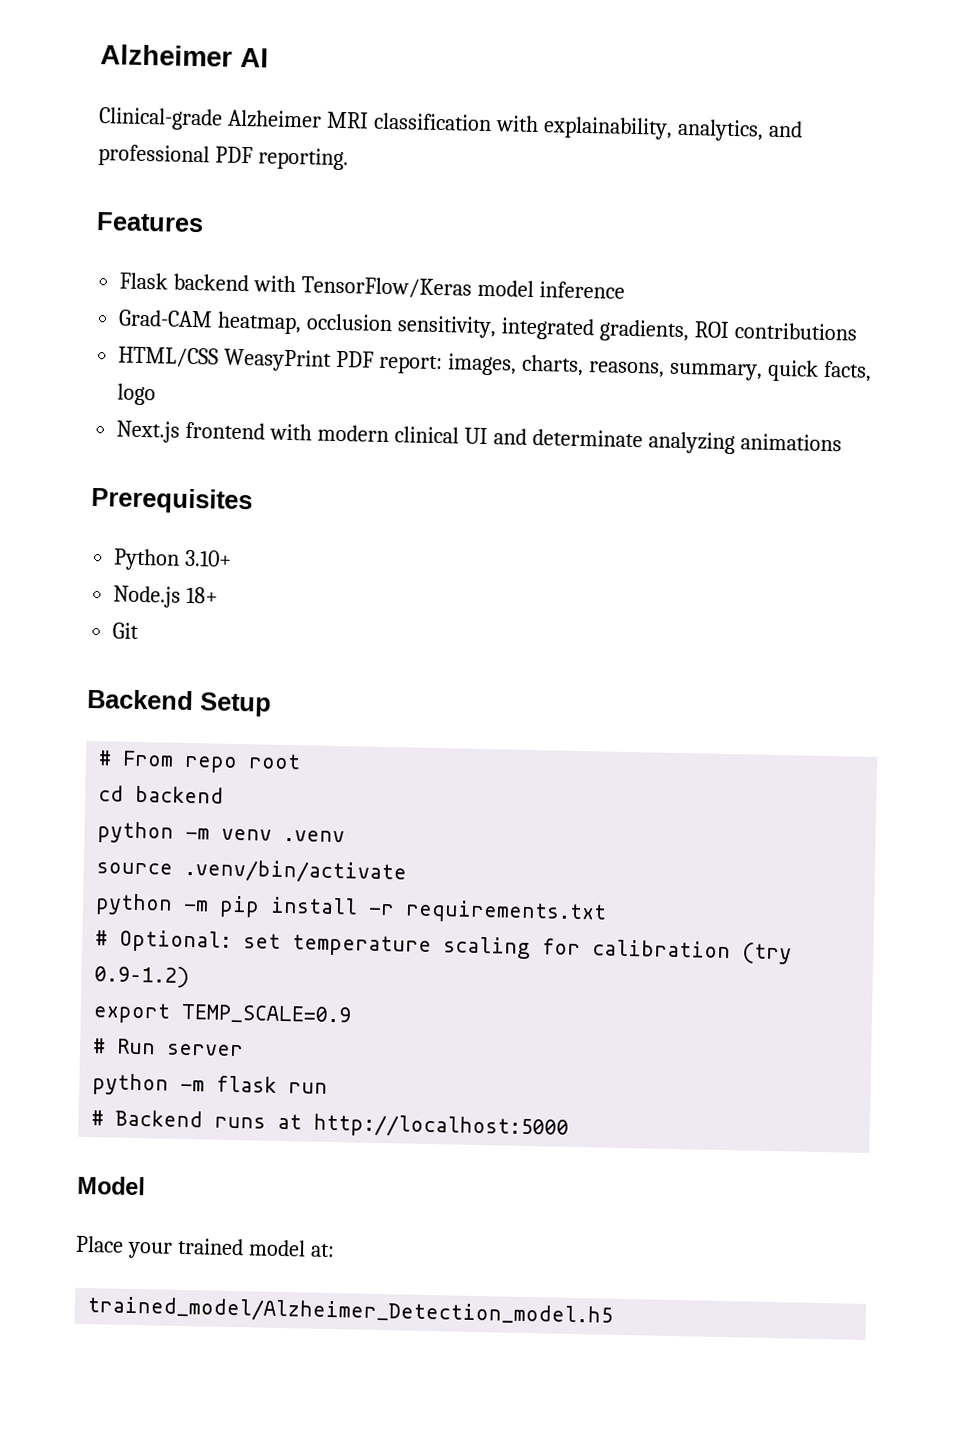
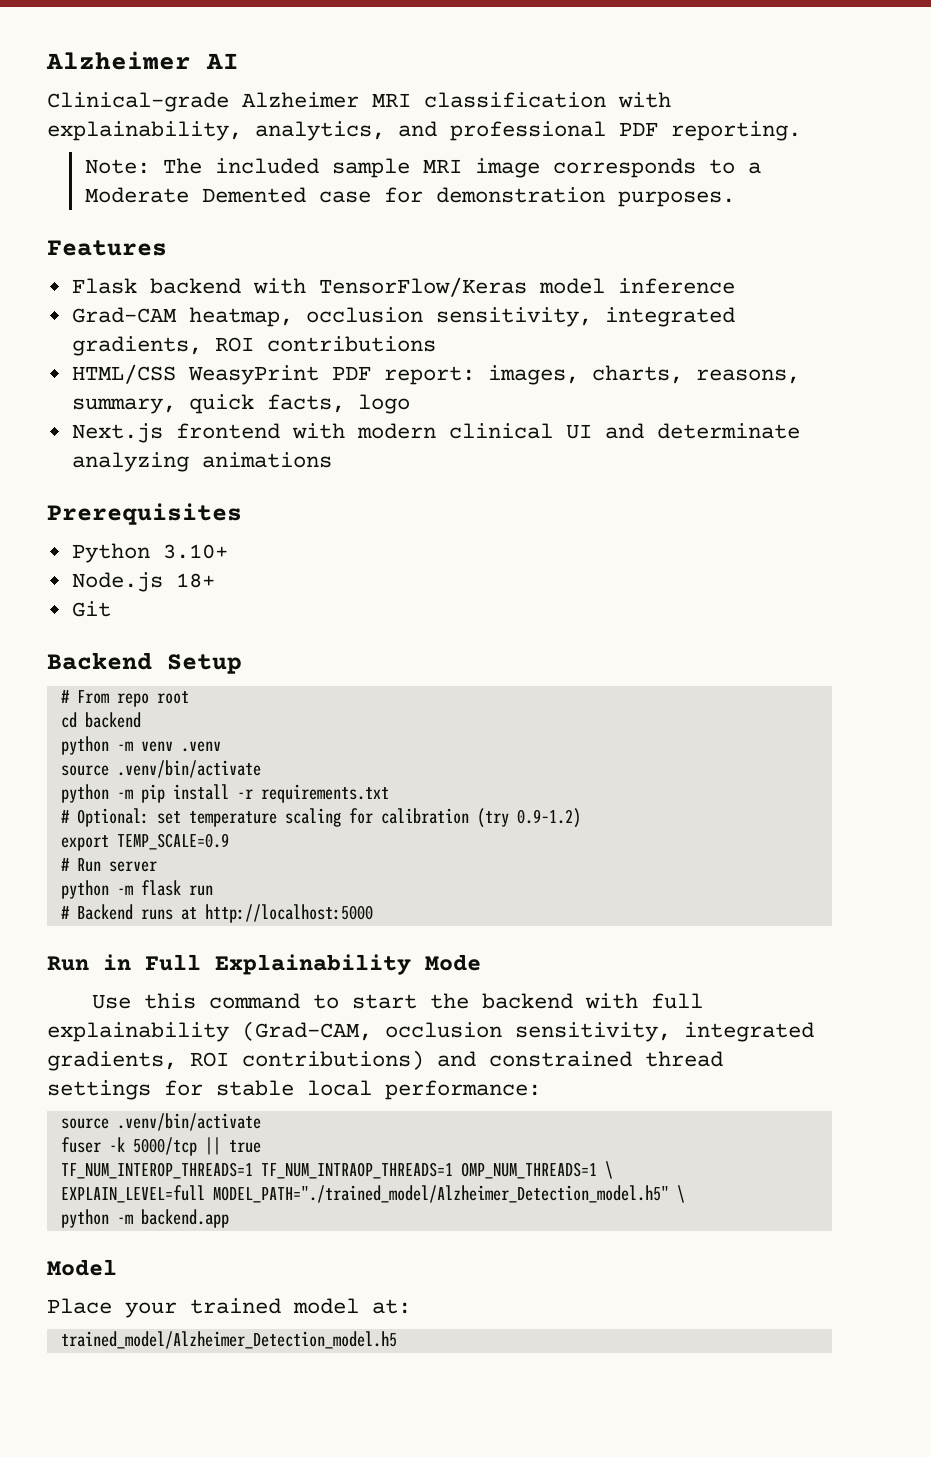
(349, 159) none -> [84,158,761,178] [84,187,735,207] // Note: The included sample MRI image corresponds to a Moderate Demented case for demonstration purposes.
(570, 1126) none -> [47,954,481,975] [92,993,704,1009] [47,1021,814,1042] [47,1050,723,1071] [47,1080,541,1100] [60,1113,261,1131] [60,1137,261,1156] [60,1161,613,1179] [60,1185,685,1203] [60,1209,229,1228] // Run in Full Explainability Mode // Use this command to start the backend with full explainability (Grad-CAM, occlusion sensitivity, integrated gradients, ROI contributions) and constrained thread settings for stable local performance: // source .venv/bin/activate // fuser -k 5000/tcp || true // TF_NUM_INTEROP_THREADS=1 TF_NUM_INTRAOP_THREADS=1 OMP_NUM_THREADS=1 \ // EXPLAIN_LEVEL=full MODEL_PATH="./trained_model/Alzheimer_Detection_model.h5" \ // python -m backend.app

